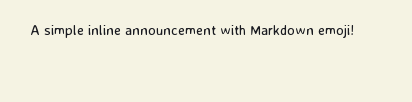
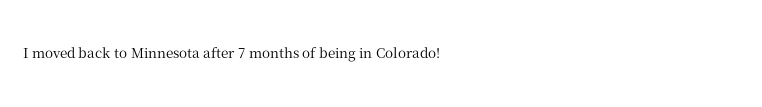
[30,24,354,38] A simple inline announcement with Markdown emoji! -> [23,47,441,62] I moved back to Minnesota after 7 months of being in Colorado!

